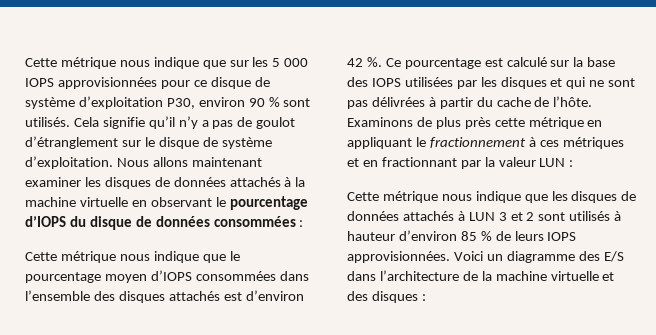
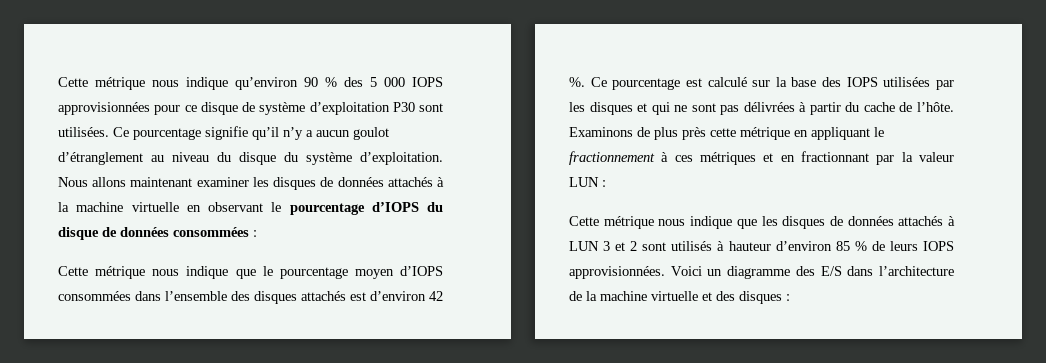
[25,57,269,69] Cette métrique nous indique que sur les -> [58,77,363,90] Cette métrique nous indique qu’environ 90 % des
[166,97,311,109] [25,116,296,129] [25,136,218,149] P30, environ 90 % sont utilisés. Cela signifie qu’il n’y a pas de goulot d’étranglement sur le disque de -> [392,102,443,112] [58,126,389,140] [58,152,298,165] P30 sont utilisées. Ce pourcentage signifie qu’il n’y a aucun goulot d’étranglement au niveau du disque du

